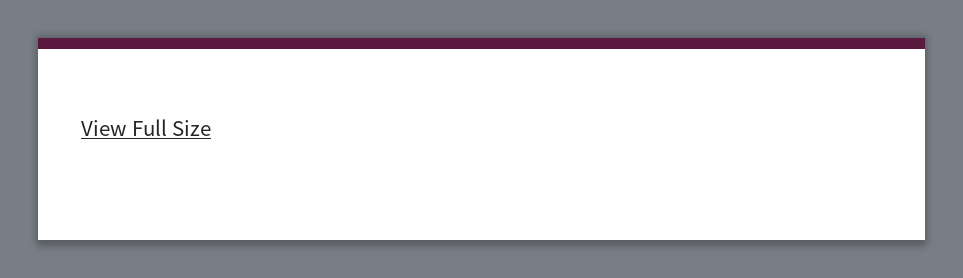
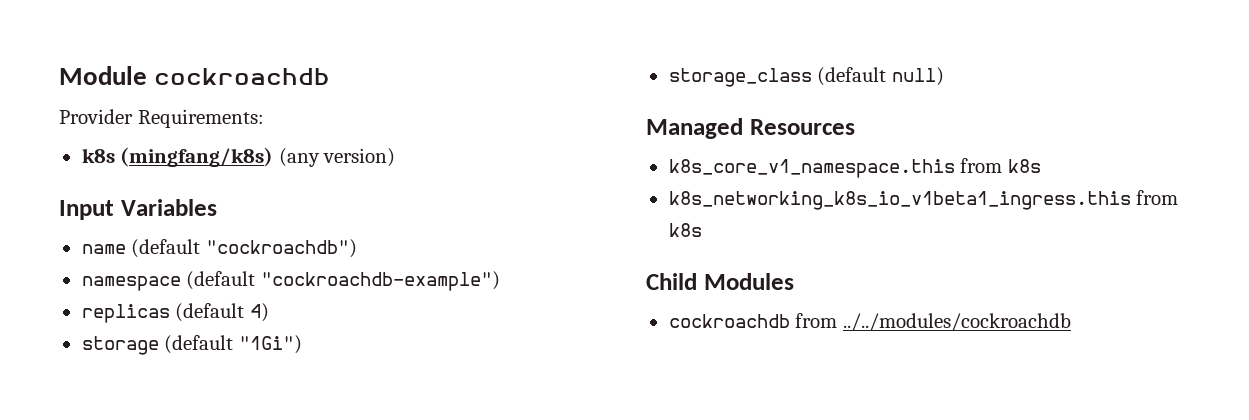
[81,119,212,136] View Full Size -> [59,66,331,85] [59,109,264,128] [81,147,396,167] [59,199,217,220] [81,239,357,258] [81,271,500,291] [81,303,269,323] [81,335,302,355] [668,67,944,87] [646,118,855,139] [668,158,1041,178] [668,190,1179,210] [668,223,702,237] [646,273,794,290] [668,313,1071,331] Module cockroachdb // Provider Requirements: // k8s (mingfang/k8s) (any version) // Input Variables // name (default "cockroachdb") // namespace (default "cockroachdb-example") // replicas (default 4) // storage (default "1Gi") // storage_class (default null) // Managed Resources // k8s_core_v1_namespace.this from k8s // k8s_networking_k8s_io_v1beta1_ingress.this from k8s // Child Modules // cockroachdb from ../../modules/cockroachdb

